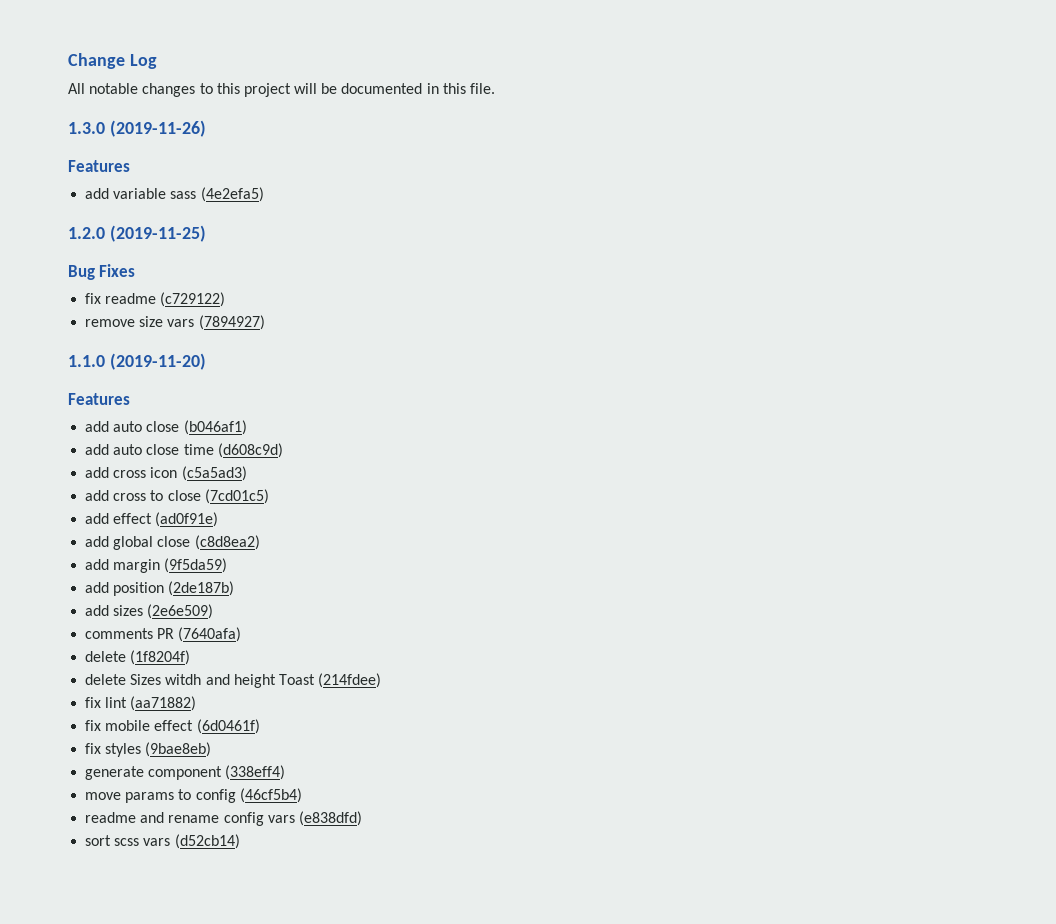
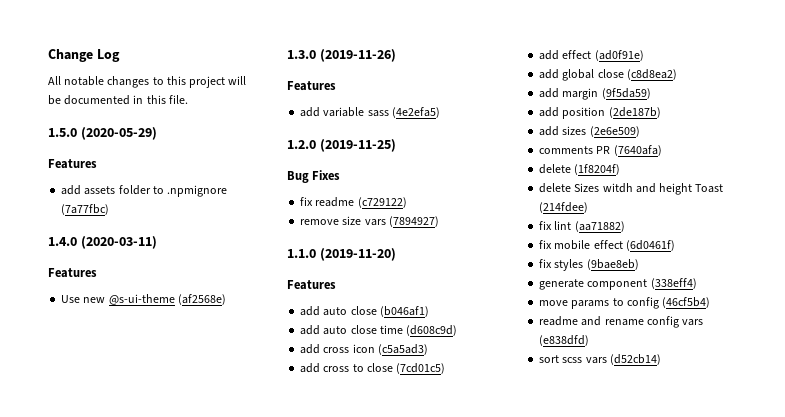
(496, 88) none -> [48,127,157,140] [48,159,97,169] [61,185,228,197] [61,204,110,215] [48,236,157,249] [48,268,97,278] [61,294,226,305] // 1.5.0 (2020-05-29) // Features // add assets folder to .npmignore (7a77fbc) // 1.4.0 (2020-03-11) // Features // Use new @s-ui-theme (af2568e)

